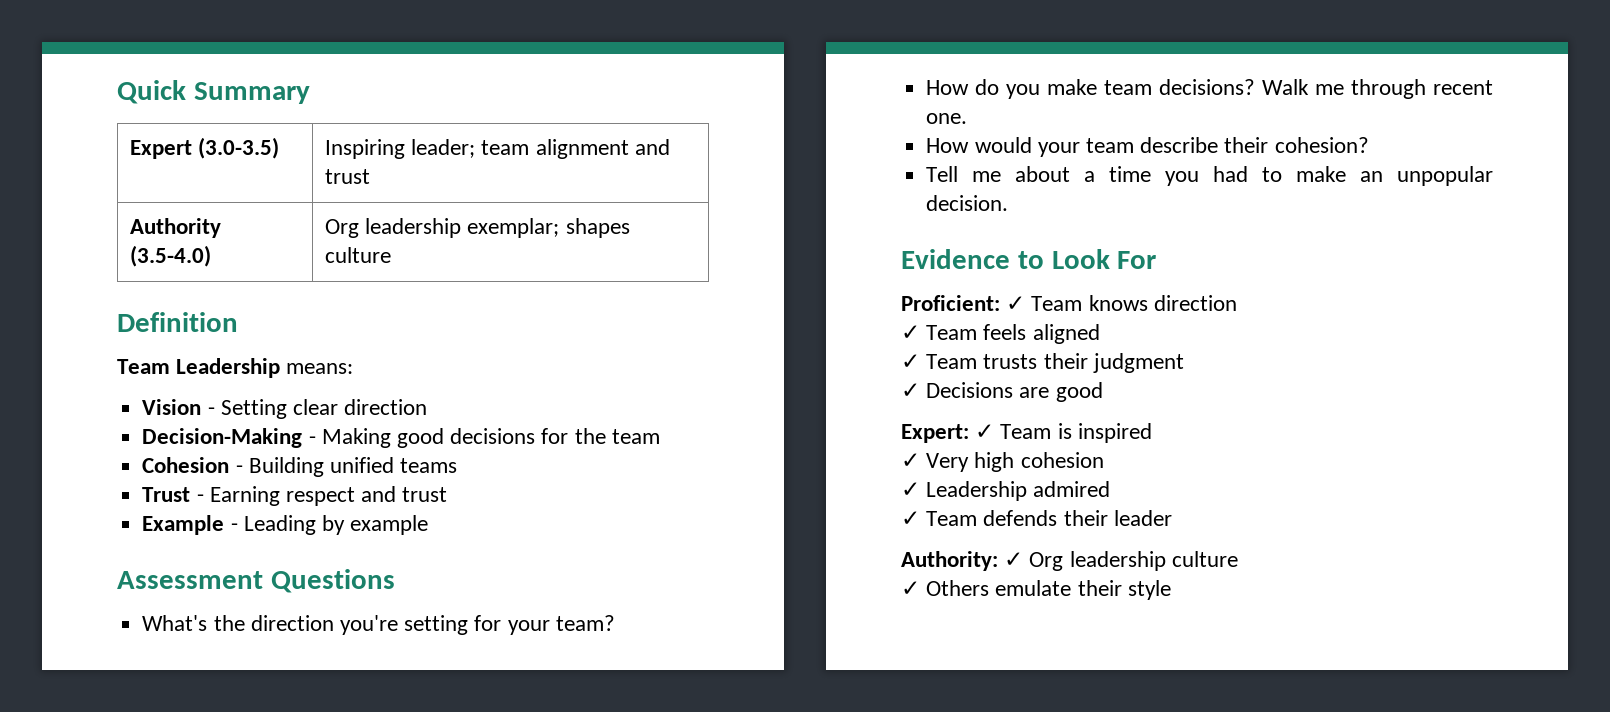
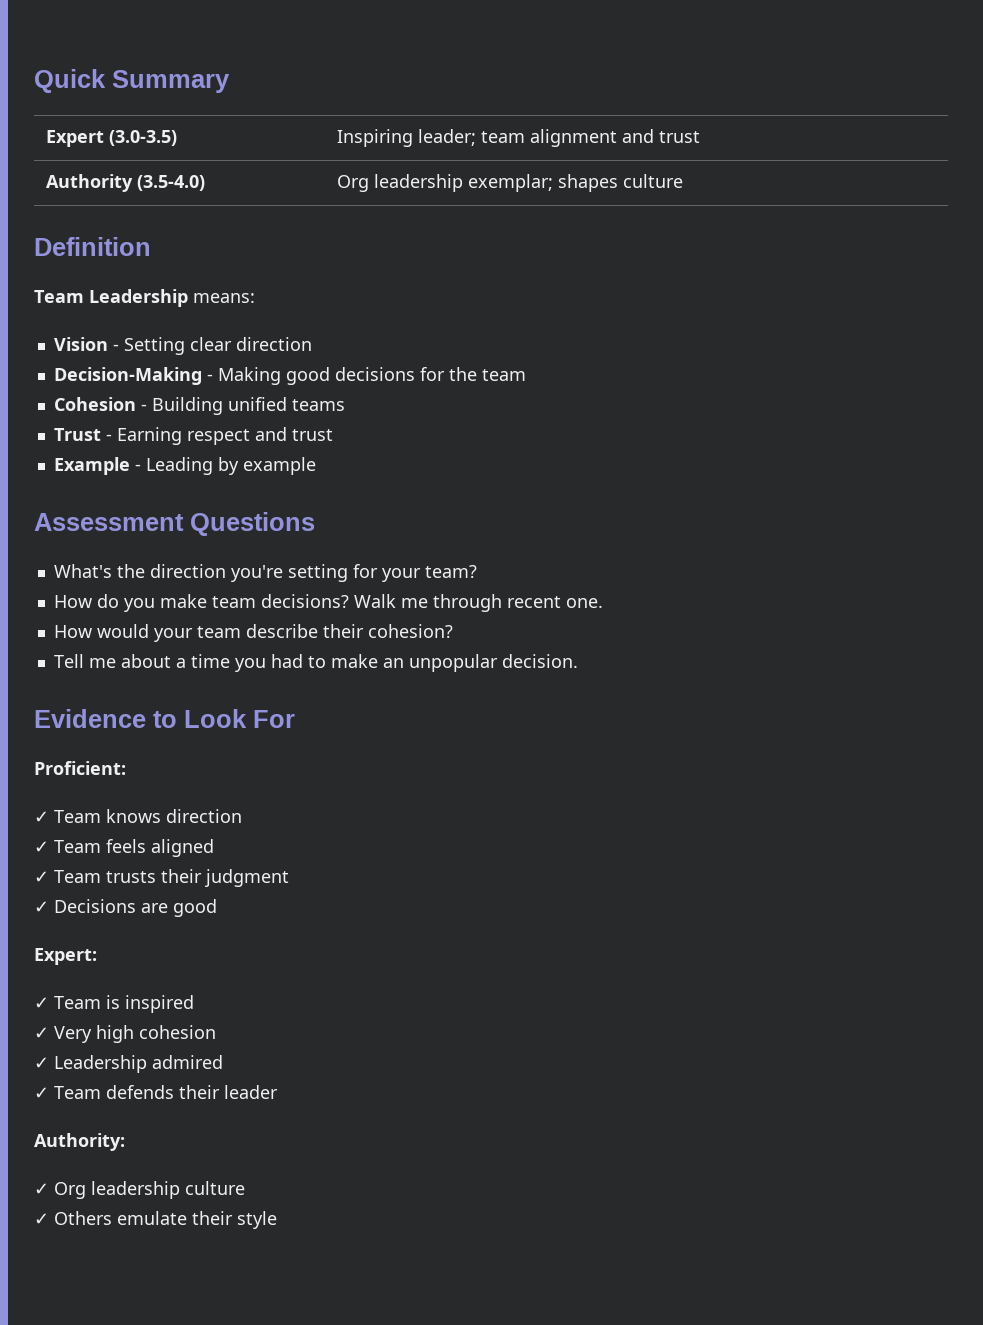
(1000, 303) none -> (126, 768) //
(969, 433) none -> (97, 956) //
(998, 561) none -> (125, 1142) //

